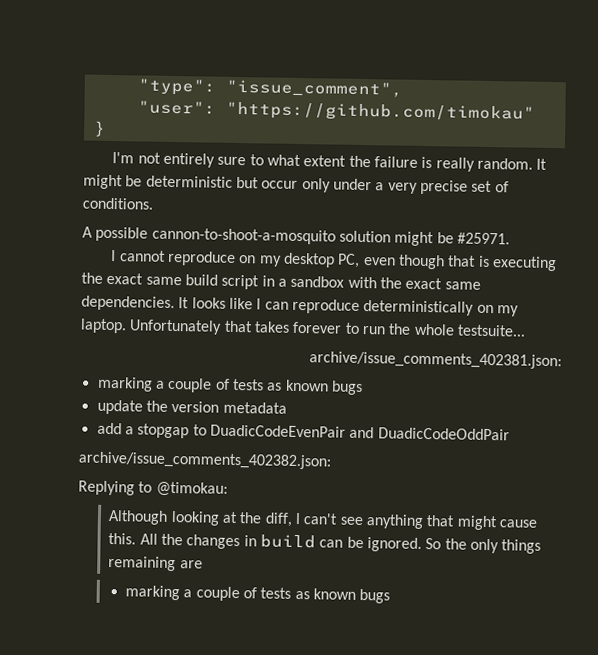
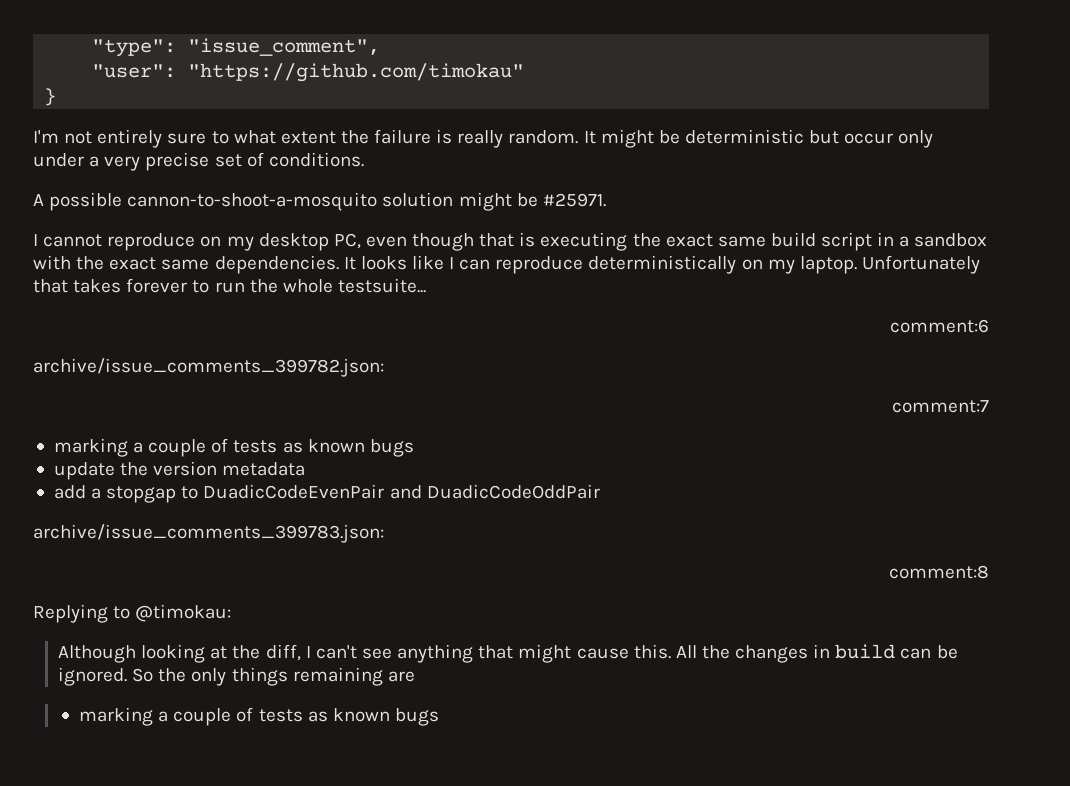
[309,351,562,370] archive/issue_comments_402381.json: -> [890,319,989,333] [33,358,384,377] [892,400,989,413] comment:6 // archive/issue_comments_399782.json: // comment:7
[78,451,331,470] archive/issue_comments_402382.json: -> [33,524,384,543] [889,565,989,579] archive/issue_comments_399783.json: // comment:8

